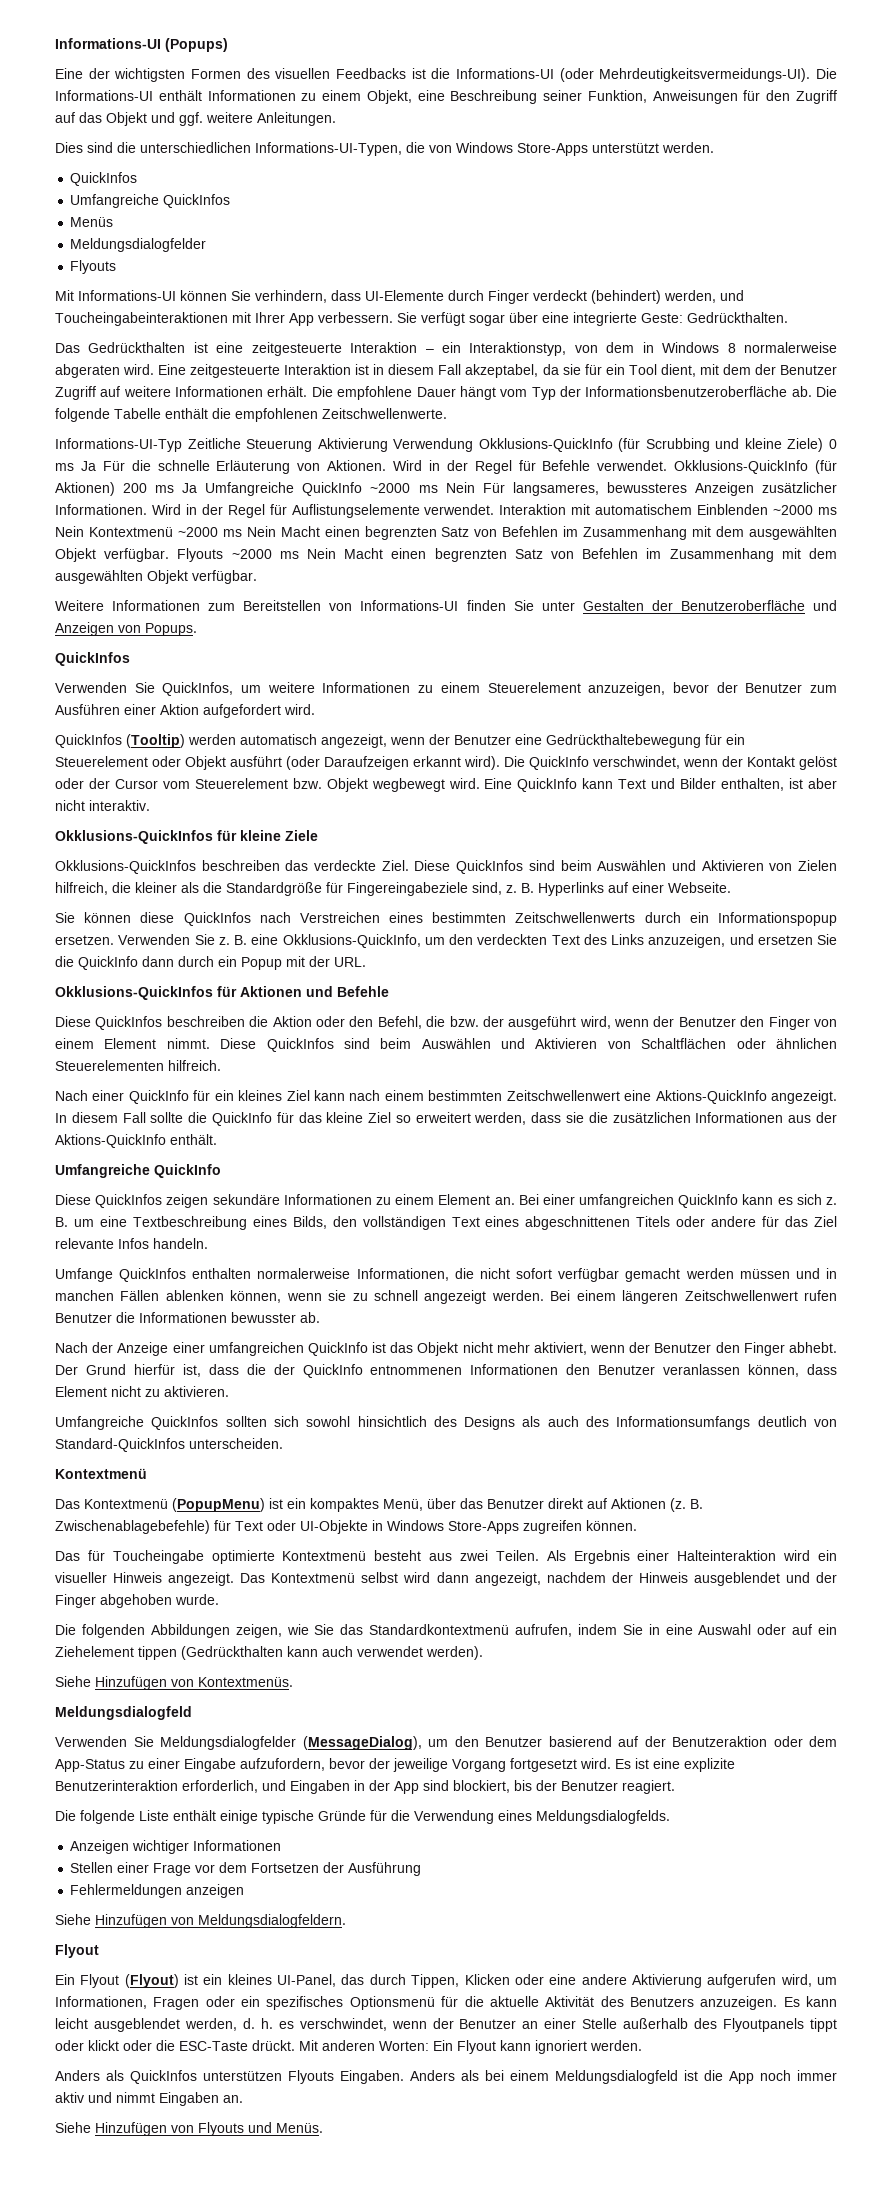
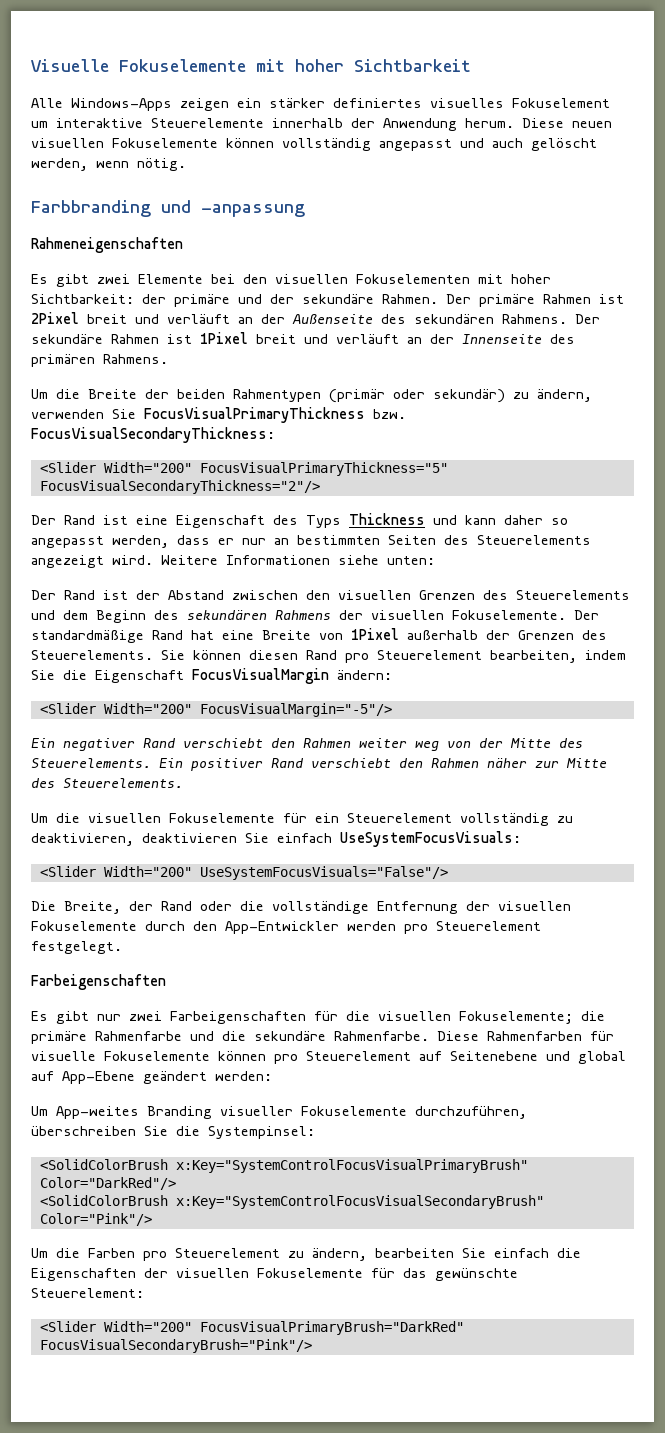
[55,38,228,52] [55,68,837,82] [55,90,837,104] [55,112,336,126] [55,142,714,156] [70,172,138,186] [70,194,231,208] [70,217,114,227] [70,238,207,252] [70,260,117,274] [55,290,744,304] [55,312,788,326] [55,342,838,356] [55,364,837,378] [55,386,837,400] [55,408,447,422] [55,438,837,452] [55,460,837,474] [55,482,838,496] [55,504,837,518] [55,526,837,540] [55,548,838,562] [55,570,257,584] [55,600,837,611] [55,622,197,636] [55,652,130,666] [55,682,838,696] [55,704,315,718] [55,734,745,748] [55,756,837,770] [55,778,838,792] [55,800,150,811] [55,830,318,844] [55,860,838,874] [55,882,731,896] [55,912,837,926] [55,934,837,948] [55,956,366,970] [55,986,389,1000] [55,1016,838,1030] [55,1038,837,1052] [55,1060,221,1071] [55,1090,838,1104] [55,1112,837,1126] [55,1134,217,1148] [55,1164,221,1178] [55,1194,837,1208] [55,1216,837,1230] [55,1238,208,1249] [55,1268,837,1282] [55,1290,838,1304] [55,1312,320,1323] [55,1342,837,1356] [55,1364,837,1378] [55,1386,229,1397] [55,1416,837,1430] [55,1438,283,1452] [55,1468,147,1479] [55,1498,703,1512] [55,1520,637,1534] [55,1550,837,1564] [55,1572,837,1586] [55,1594,219,1608] [55,1624,837,1638] [55,1646,483,1660] [55,1676,293,1690] [55,1706,192,1720] [55,1736,837,1750] [55,1758,735,1772] [55,1780,675,1794] [55,1810,670,1824] [70,1840,282,1854] [70,1862,422,1876] [70,1884,245,1898] [55,1914,346,1928] [55,1944,99,1958] [55,1974,838,1988] [55,1996,837,2010] [55,2018,837,2032] [55,2040,642,2054] [55,2070,837,2084] [55,2092,243,2106] [55,2122,323,2136] Informations-UI (Popups) // Eine der wichtigsten Formen des visuellen Feedbacks ist die Informations-UI (oder Mehrdeutigkeitsvermeidungs-UI). Die Informations-UI enthält Informationen zu einem Objekt, eine Beschreibung seiner Funktion, Anweisungen für den Zugriff auf das Objekt und ggf. weitere Anleitungen. // Dies sind die unterschiedlichen Informations-UI-Typen, die von Windows Store-Apps unterstützt werden. // QuickInfos // Umfangreiche QuickInfos // Menüs // Meldungsdialogfelder // Flyouts // Mit Informations-UI können Sie verhindern, dass UI-Elemente durch Finger verdeckt (behindert) werden, und Toucheingabeinteraktionen mit Ihrer App verbessern. Sie verfügt sogar über eine integrierte Geste: Gedrückthalten. // Das Gedrückthalten ist eine zeitgesteuerte Interaktion – ein Interaktionstyp, von dem in Windows 8 normalerweise abgeraten wird. Eine zeitgesteuerte Interaktion ist in diesem Fall akzeptabel, da sie für ein Tool dient, mit dem der Benutzer Zugriff auf weitere Informationen erhält. Die empfohlene Dauer hängt vom Typ der Informationsbenutzeroberfläche ab. Die folgende Tabelle enthält die empfohlenen Zeitschwellenwerte. // Informations-UI-Typ Zeitliche Steuerung Aktivierung Verwendung Okklusions-QuickInfo (für Scrubbing und kleine Ziele) 0 ms Ja Für die schnelle Erläuterung von Aktionen. Wird in der Regel für Befehle verwendet. Okklusions-QuickInfo (für Aktionen) 200 ms Ja Umfangreiche QuickInfo ~2000 ms Nein Für langsameres, bewussteres Anzeigen zusätzlicher Informationen. Wird in der Regel für Auflistungselemente verwendet. Interaktion mit automatischem Einblenden ~2000 ms Nein Kontextmenü ~2000 ms Nein Macht einen begrenzten Satz von Befehlen im Zusammenhang mit dem ausgewählten Objekt verfügbar. Flyouts ~2000 ms Nein Macht einen begrenzten Satz von Befehlen im Zusammenhang mit dem ausgewählten Objekt verfügbar. // Weitere Informationen zum Bereitstellen von Informations-UI finden Sie unter Gestalten der Benutzeroberfläche und Anzeigen von Popups. // QuickInfos // Verwenden Sie QuickInfos, um weitere Informationen zu einem Steuerelement anzuzeigen, bevor der Benutzer zum Ausführen einer Aktion aufgefordert wird. // QuickInfos (Tooltip) werden automatisch angezeigt, wenn der Benutzer eine Gedrückthaltebewegung für ein Steuerelement oder Objekt ausführt (oder Daraufzeigen erkannt wird). Die QuickInfo verschwindet, wenn der Kontakt gelöst oder der Cursor vom Steuerelement bzw. Objekt wegbewegt wird. Eine QuickInfo kann Text und Bilder enthalten, ist aber nicht interaktiv. // Okklusions-QuickInfos für kleine Ziele // Okklusions-QuickInfos beschreiben das verdeckte Ziel. Diese QuickInfos sind beim Auswählen und Aktivieren von Zielen hilfreich, die kleiner als die Standardgröße für Fingereingabeziele sind, z. B. Hyperlinks auf einer Webseite. // Sie können diese QuickInfos nach Verstreichen eines bestimmten Zeitschwellenwerts durch ein Informationspopup ersetzen. Verwenden Sie z. B. eine Okklusions-QuickInfo, um den verdeckten Text des Links anzuzeigen, und ersetzen Sie die QuickInfo dann durch ein Popup mit der URL. // Okklusions-QuickInfos für Aktionen und Befehle // Diese QuickInfos beschreiben die Aktion oder den Befehl, die bzw. der ausgeführt wird, wenn der Benutzer den Finger von einem Element nimmt. Diese QuickInfos sind beim Auswählen und Aktivieren von Schaltflächen oder ähnlichen Steuerelementen hilfreich. // Nach einer QuickInfo für ein kleines Ziel kann nach einem bestimmten Zeitschwellenwert eine Aktions-QuickInfo angezeigt. In diesem Fall sollte die QuickInfo für das kleine Ziel so erweitert werden, dass sie die zusätzlichen Informationen aus der Aktions-QuickInfo enthält. // Umfangreiche QuickInfo // Diese QuickInfos zeigen sekundäre Informationen zu einem Element an. Bei einer umfangreichen QuickInfo kann es sich z. B. um eine Textbeschreibung eines Bilds, den vollständigen Text eines abgeschnittenen Titels oder andere für das Ziel relevante Infos handeln. // Umfange QuickInfos enthalten normalerweise Informationen, die nicht sofort verfügbar gemacht werden müssen und in manchen Fällen ablenken können, wenn sie zu schnell angezeigt werden. Bei einem längeren Zeitschwellenwert rufen Benutzer die Informationen bewusster ab. // Nach der Anzeige einer umfangreichen QuickInfo ist das Objekt nicht mehr aktiviert, wenn der Benutzer den Finger abhebt. Der Grund hierfür ist, dass die der QuickInfo entnommenen Informationen den Benutzer veranlassen können, dass Element nicht zu aktivieren. // Umfangreiche QuickInfos sollten sich sowohl hinsichtlich des Designs als auch des Informationsumfangs deutlich von Standard-QuickInfos unterscheiden. // Kontextmenü // Das Kontextmenü (PopupMenu) ist ein kompaktes Menü, über das Benutzer direkt auf Aktionen (z. B. Zwischenablagebefehle) für Text oder UI-Objekte in Windows Store-Apps zugreifen können. // Das für Toucheingabe optimierte Kontextmenü besteht aus zwei Teilen. Als Ergebnis einer Halteinteraktion wird ein visueller Hinweis angezeigt. Das Kontextmenü selbst wird dann angezeigt, nachdem der Hinweis ausgeblendet und der Finger abgehoben wurde. // Die folgenden Abbildungen zeigen, wie Sie das Standardkontextmenü aufrufen, indem Sie in eine Auswahl oder auf ein Ziehelement tippen (Gedrückthalten kann auch verwendet werden). // Siehe Hinzufügen von Kontextmenüs. // Meldungsdialogfeld // Verwenden Sie Meldungsdialogfelder (MessageDialog), um den Benutzer basierend auf der Benutzeraktion oder dem App-Status zu einer Eingabe aufzufordern, bevor der jeweilige Vorgang fortgesetzt wird. Es ist eine explizite Benutzerinteraktion erforderlich, und Eingaben in der App sind blockiert, bis der Benutzer reagiert. // Die folgende Liste enthält einige typische Gründe für die Verwendung eines Meldungsdialogfelds. // Anzeigen wichtiger Informationen // Stellen einer Frage vor dem Fortsetzen der Ausführung // Fehlermeldungen anzeigen // Siehe Hinzufügen von Meldungsdialogfeldern. // Flyout // Ein Flyout (Flyout) ist ein kleines UI-Panel, das durch Tippen, Klicken oder eine andere Aktivierung aufgerufen wird, um Informationen, Fragen oder ein spezifisches Optionsmenü für die aktuelle Aktivität des Benutzers anzuzeigen. Es kann leicht ausgeblendet werden, d. h. es verschwindet, wenn der Benutzer an einer Stelle außerhalb des Flyoutpanels tippt oder klickt oder die ESC-Taste drückt. Mit anderen Worten: Ein Flyout kann ignoriert werden. // Anders als QuickInfos unterstützen Flyouts Eingaben. Anders als bei einem Meldungsdialogfeld ist die App noch immer aktiv und nimmt Eingaben an. // Siehe Hinzufügen von Flyouts und Menüs. -> [31,59,471,72] [31,98,610,111] [31,118,612,131] [31,138,597,151] [31,158,186,171] [31,200,305,217] [31,237,183,253] [31,274,551,287] [31,294,624,307] [31,312,600,324] [31,332,575,344] [31,354,168,367] [31,389,592,403] [31,407,406,423] [31,427,275,443] [39,462,448,476] [39,480,320,494] [31,513,568,528] [31,535,591,548] [31,555,435,568] [31,590,630,600] [31,610,599,623] [31,628,607,643] [31,650,626,663] [31,668,392,684] [39,703,392,717] [31,738,583,751] [31,758,607,771] [31,778,183,788] [31,813,573,826] [31,831,521,847] [39,866,448,880] [31,901,571,914] [31,921,541,934] [31,941,122,954] [31,974,166,990] [31,1011,605,1024] [31,1031,614,1044] [31,1051,626,1064] [31,1071,272,1084] [31,1106,527,1119] [31,1126,315,1139] [39,1159,528,1173] [39,1177,176,1190] [39,1195,544,1209] [39,1213,152,1226] [31,1248,581,1261] [31,1268,518,1281] [31,1288,144,1298] [39,1321,464,1335] [39,1339,312,1353] Visuelle Fokuselemente mit hoher Sichtbarkeit // Alle Windows-Apps zeigen ein stärker definiertes visuelles Fokuselement um interaktive Steuerelemente innerhalb der Anwendung herum. Diese neuen visuellen Fokuselemente können vollständig angepasst und auch gelöscht werden, wenn nötig. // Farbbranding und -anpassung // Rahmeneigenschaften // Es gibt zwei Elemente bei den visuellen Fokuselementen mit hoher Sichtbarkeit: der primäre und der sekundäre Rahmen. Der primäre Rahmen ist 2Pixel breit und verläuft an der Außenseite des sekundären Rahmens. Der sekundäre Rahmen ist 1Pixel breit und verläuft an der Innenseite des primären Rahmens. // Um die Breite der beiden Rahmentypen (primär oder sekundär) zu ändern, verwenden Sie FocusVisualPrimaryThickness bzw. FocusVisualSecondaryThickness: // <Slider Width="200" FocusVisualPrimaryThickness="5" FocusVisualSecondaryThickness="2"/> // Der Rand ist eine Eigenschaft des Typs Thickness und kann daher so angepasst werden, dass er nur an bestimmten Seiten des Steuerelements angezeigt wird. Weitere Informationen siehe unten: // Der Rand ist der Abstand zwischen den visuellen Grenzen des Steuerelements und dem Beginn des sekundären Rahmens der visuellen Fokuselemente. Der standardmäßige Rand hat eine Breite von 1Pixel außerhalb der Grenzen des Steuerelements. Sie können diesen Rand pro Steuerelement bearbeiten, indem Sie die Eigenschaft FocusVisualMargin ändern: // <Slider Width="200" FocusVisualMargin="-5"/> // Ein negativer Rand verschiebt den Rahmen weiter weg von der Mitte des Steuerelements. Ein positiver Rand verschiebt den Rahmen näher zur Mitte des Steuerelements. // Um die visuellen Fokuselemente für ein Steuerelement vollständig zu deaktivieren, deaktivieren Sie einfach UseSystemFocusVisuals: // <Slider Width="200" UseSystemFocusVisuals="False"/> // Die Breite, der Rand oder die vollständige Entfernung der visuellen Fokuselemente durch den App-Entwickler werden pro Steuerelement festgelegt. // Farbeigenschaften // Es gibt nur zwei Farbeigenschaften für die visuellen Fokuselemente; die primäre Rahmenfarbe und die sekundäre Rahmenfarbe. Diese Rahmenfarben für visuelle Fokuselemente können pro Steuerelement auf Seitenebene und global auf App-Ebene geändert werden: // Um App-weites Branding visueller Fokuselemente durchzuführen, überschreiben Sie die Systempinsel: // <SolidColorBrush x:Key="SystemControlFocusVisualPrimaryBrush" Color="DarkRed"/> // <SolidColorBrush x:Key="SystemControlFocusVisualSecondaryBrush" Color="Pink"/> // Um die Farben pro Steuerelement zu ändern, bearbeiten Sie einfach die Eigenschaften der visuellen Fokuselemente für das gewünschte Steuerelement: // <Slider Width="200" FocusVisualPrimaryBrush="DarkRed" FocusVisualSecondaryBrush="Pink"/>

